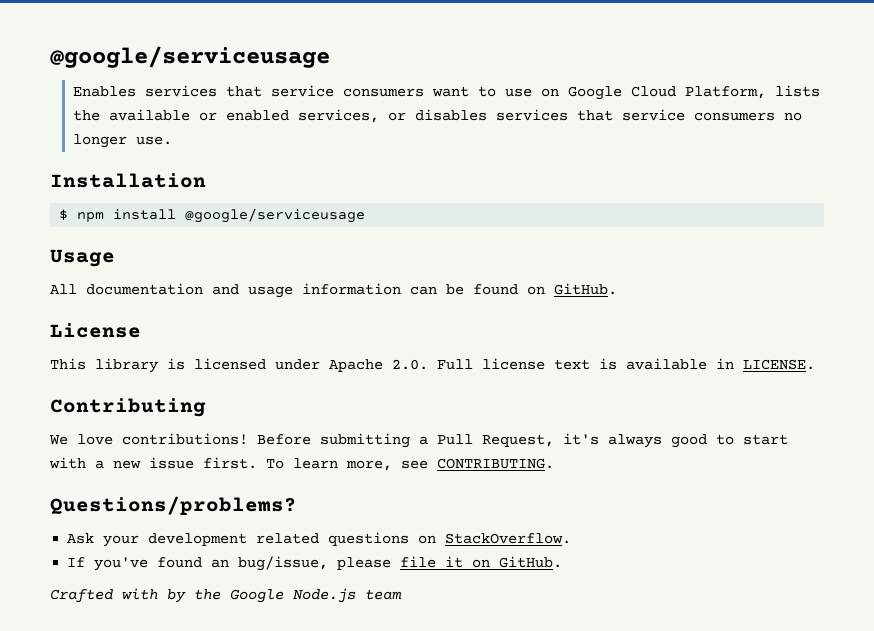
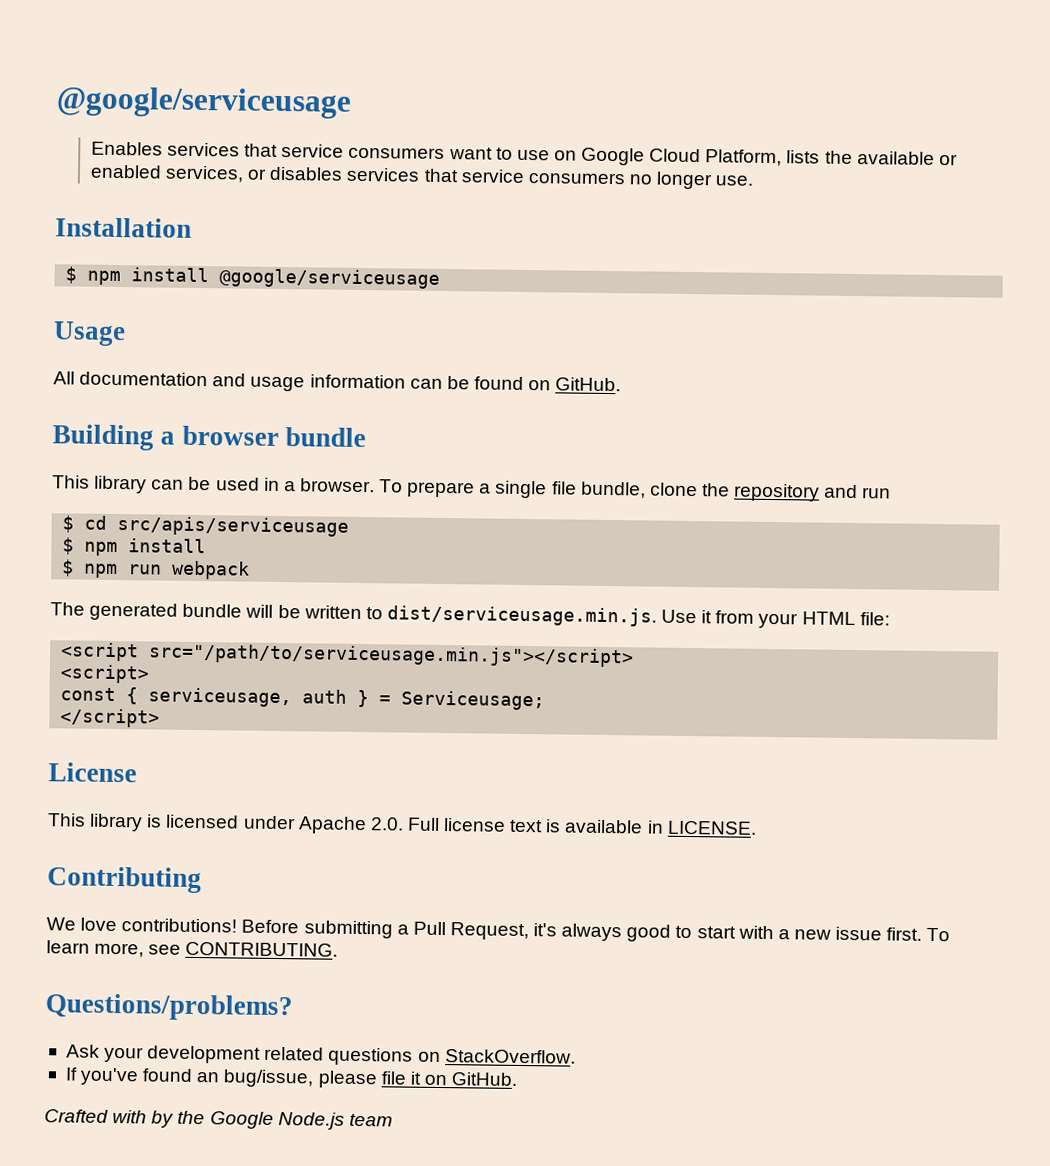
(617, 289) none -> [52,424,366,451] [52,475,892,502] [62,515,350,537] [62,537,207,557] [62,559,251,580] [50,602,890,629] [61,642,635,668] [60,664,150,684] [60,687,546,711] [60,708,161,728] // Building a browser bundle // This library can be used in a browser. To prepare a single file bundle, clone the repository and run // $ cd src/apis/serviceusage // $ npm install // $ npm run webpack // The generated bundle will be written to dist/serviceusage.min.js. Use it from your HTML file: // <script src="/path/to/serviceusage.min.js"></script> // <script> // const { serviceusage, auth } = Serviceusage; // </script>

